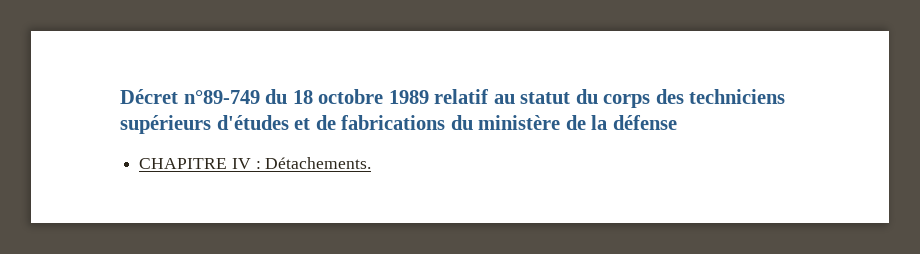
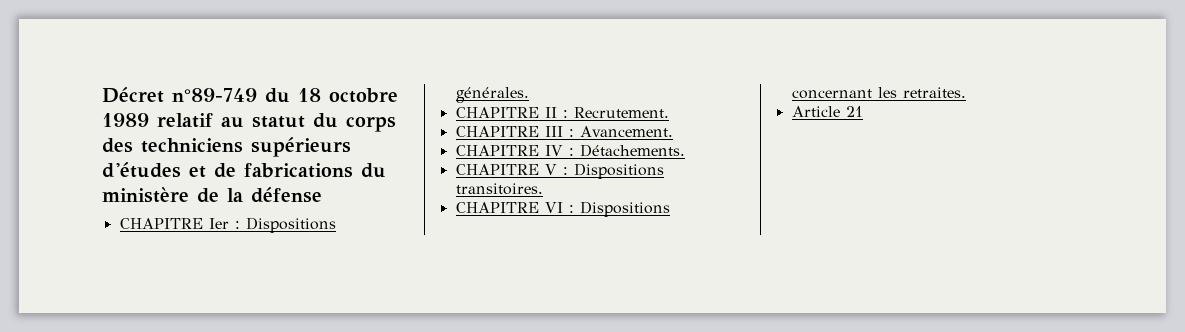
[231,157,372,169] IV : Détachements. -> [208,217,336,233] [455,87,529,103] [455,107,669,118] [455,126,673,137] [455,144,685,157] [455,163,664,179] [455,183,543,195] [455,201,670,217] [791,87,966,99] [791,106,863,117] Ier : Dispositions générales. // CHAPITRE II : Recrutement. // CHAPITRE III : Avancement. // CHAPITRE IV : Détachements. // CHAPITRE V : Dispositions transitoires. // CHAPITRE VI : Dispositions concernant les retraites. // Article 21

